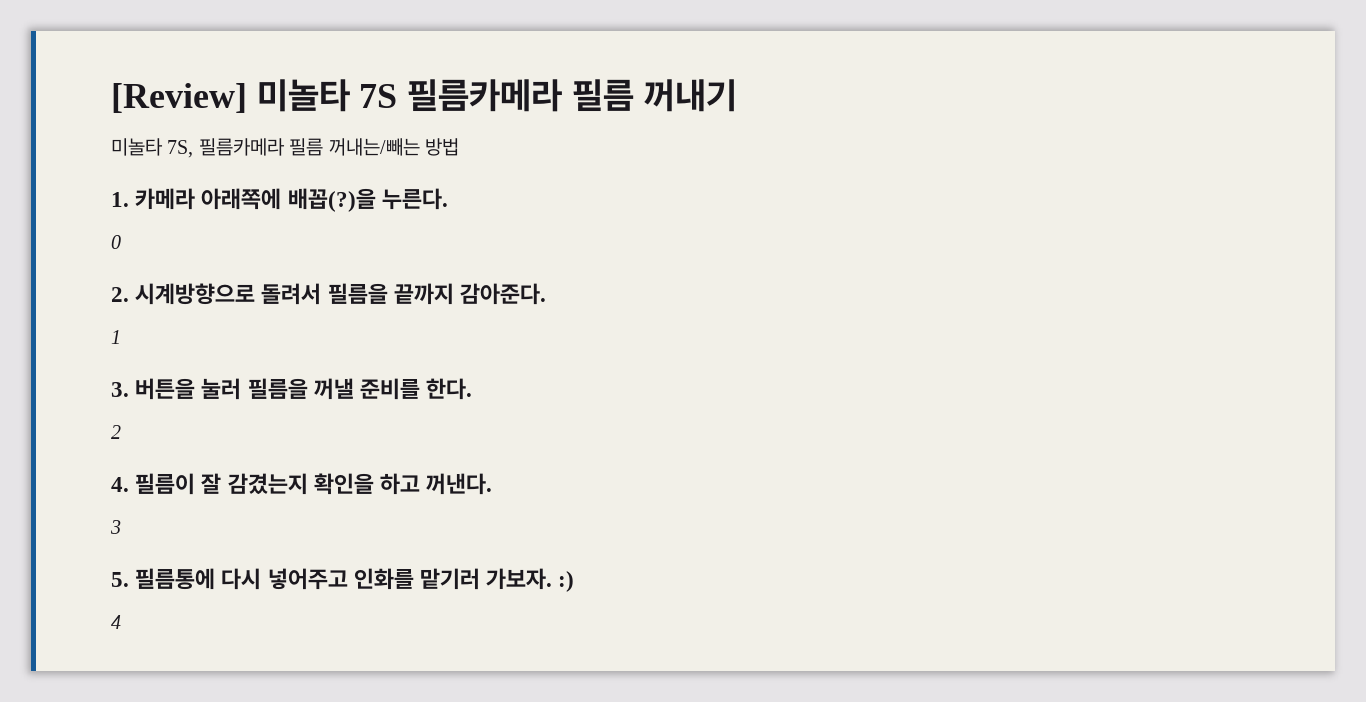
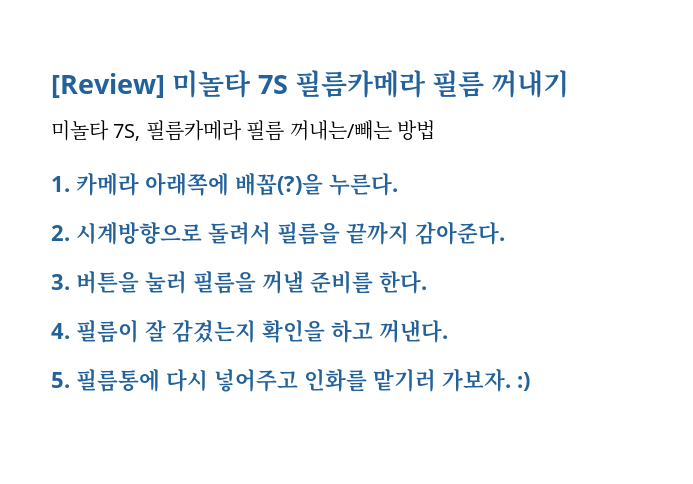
[111,235,121,249] // 0 -> (398, 184) none
[111,330,121,344] // 1 -> (505, 233) none
[111,425,121,439] // 2 -> (427, 282) none
[110,520,121,534] // 3 -> (448, 331) none
[111,615,121,629] // 4 -> (530, 381) none

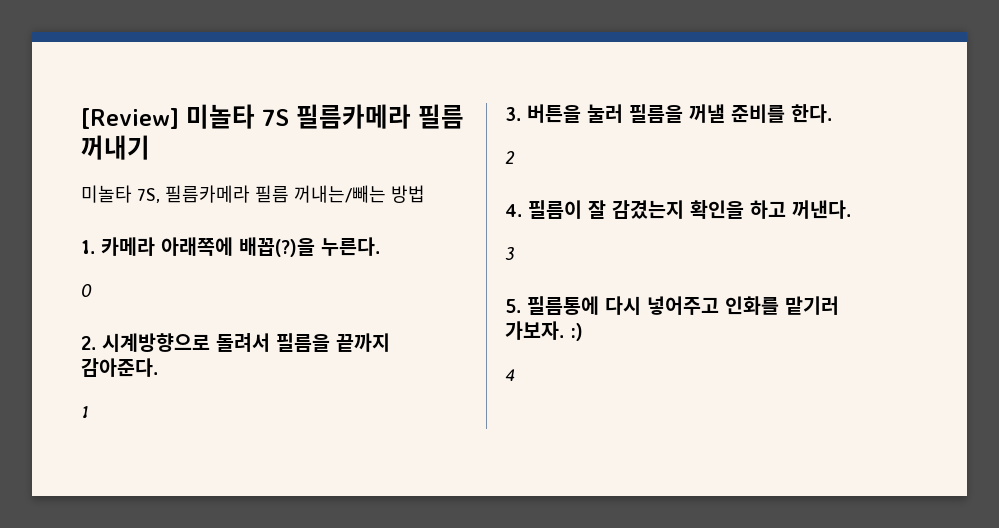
(398, 184) none -> [81,284,92,297] // 0
(505, 233) none -> [81,406,89,418] // 1
(427, 282) none -> [505,151,515,164] // 2
(448, 331) none -> [505,247,515,260] // 3
(530, 381) none -> [505,369,515,381] // 4

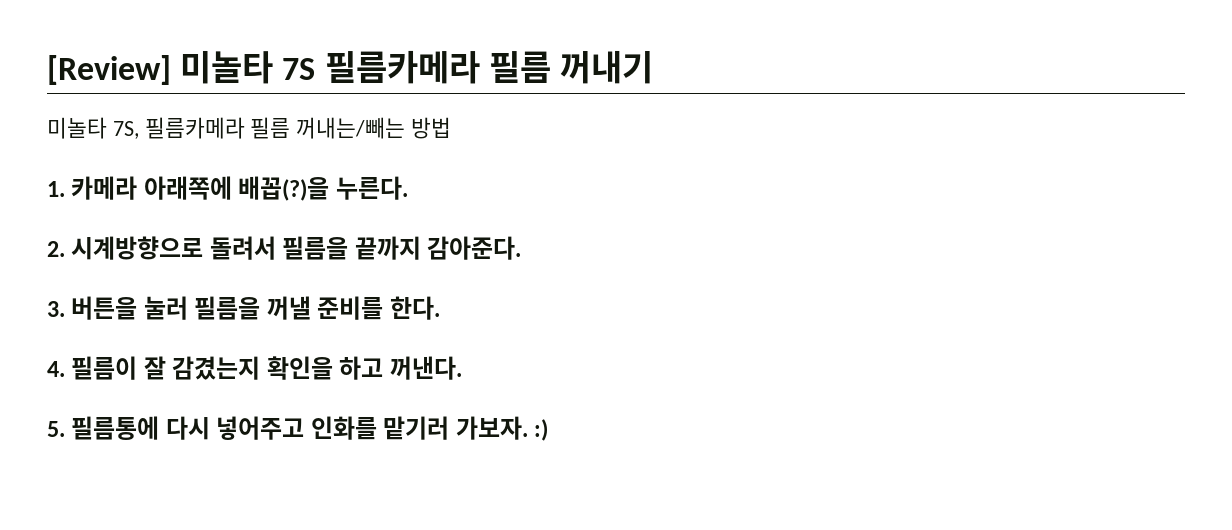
[81,284,92,297] // 0 -> (408, 188) none
[81,406,89,418] // 1 -> (522, 248) none
[505,151,515,164] // 2 -> (440, 308) none
[505,247,515,260] // 3 -> (462, 368) none
[505,369,515,381] // 4 -> (549, 430) none

